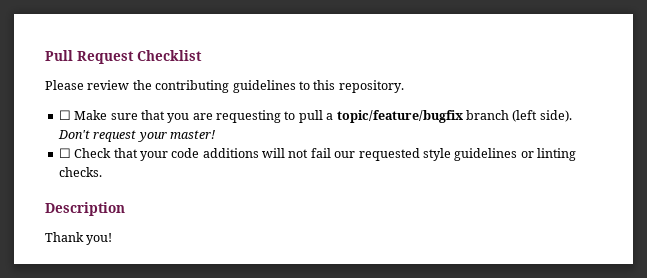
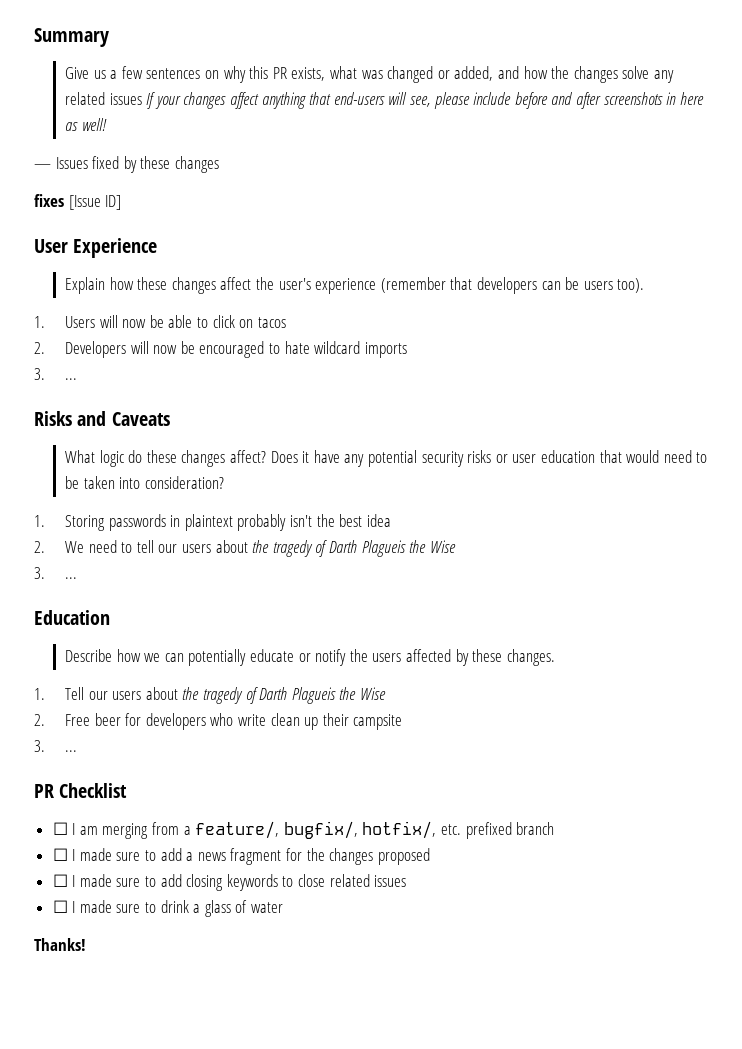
[45,50,202,64] [45,80,404,93] [58,110,572,123] [57,130,215,142] [58,148,576,161] [58,167,102,177] [45,202,125,216] [45,232,113,245] Pull Request Checklist // Please review the contributing guidelines to this repository. // ☐ Make sure that you are requesting to pull a topic/feature/bugfix branch (left side). Don't request your master! // ☐ Check that your code additions will not fail our requested style guidelines or linting checks. // Description // Thank you! -> [34,28,109,47] [65,66,674,83] [65,92,704,109] [65,118,107,131] [34,156,219,173] [34,194,122,210] [34,238,158,258] [65,277,645,294] [34,315,286,328] [34,341,407,358] [34,368,78,380] [34,411,170,426] [65,450,708,467] [65,476,224,489] [34,514,391,531] [34,540,456,557] [34,567,78,579] [34,610,110,625] [65,649,555,666] [34,687,386,704] [34,713,403,730] [34,740,78,752] [34,783,128,798] [52,821,555,839] [52,848,430,865] [52,874,407,891] [52,900,284,917] [34,938,86,951] Summary // Give us a few sentences on why this PR exists, what was changed or added, and how the changes solve any related issues If your changes affect anything that end-users will see, please include before and after screenshots in here as well! // — Issues fixed by these changes // fixes [Issue ID] // User Experience // Explain how these changes affect the user's experience (remember that developers can be users too). // 1. Users will now be able to click on tacos // 2. Developers will now be encouraged to hate wildcard imports // 3. ... // Risks and Caveats // What logic do these changes affect? Does it have any potential security risks or user education that would need to be taken into consideration? // 1. Storing passwords in plaintext probably isn't the best idea // 2. We need to tell our users about the tragedy of Darth Plagueis the Wise // 3. ... // Education // Describe how we can potentially educate or notify the users affected by these changes. // 1. Tell our users about the tragedy of Darth Plagueis the Wise // 2. Free beer for developers who write clean up their campsite // 3. ... // PR Checklist // ☐ I am merging from a feature/, bugfix/, hotfix/, etc. prefixed branch // ☐ I made sure to add a news fragment for the changes proposed // ☐ I made sure to add closing keywords to close related issues // ☐ I made sure to drink a glass of water // Thanks!

